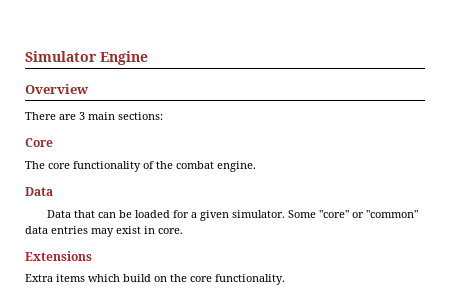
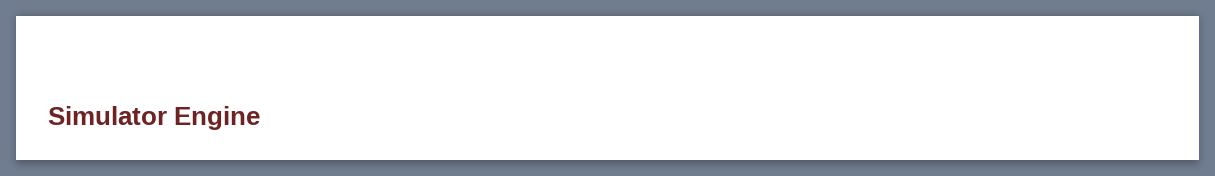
[25,84,89,94] [25,112,163,120] [25,138,53,147] [25,161,256,172] [25,187,53,196] [46,210,418,221] [25,226,183,237] [25,251,92,261] [25,274,285,285] // Overview // There are 3 main sections: // Core // The core functionality of the combat engine. // Data // Data that can be loaded for a given simulator. Some "core" or "common" data entries may exist in core. // Extensions // Extra items which build on the core functionality. -> (261, 118) none

